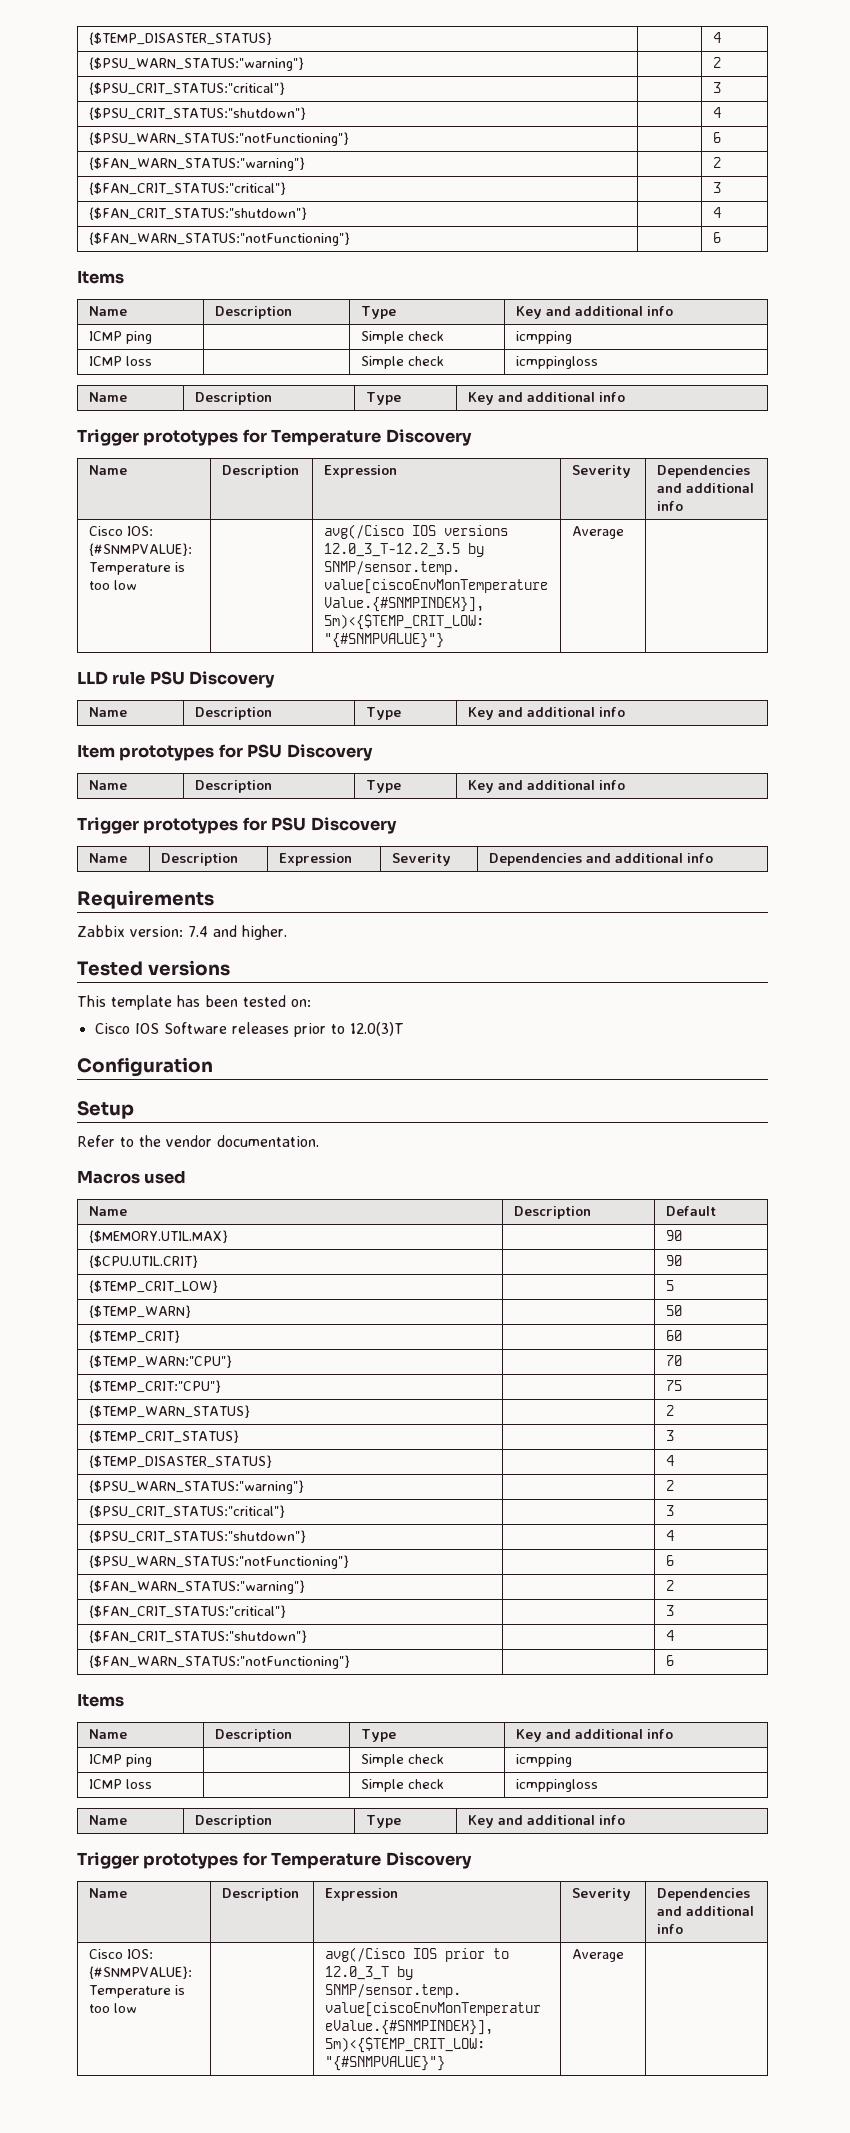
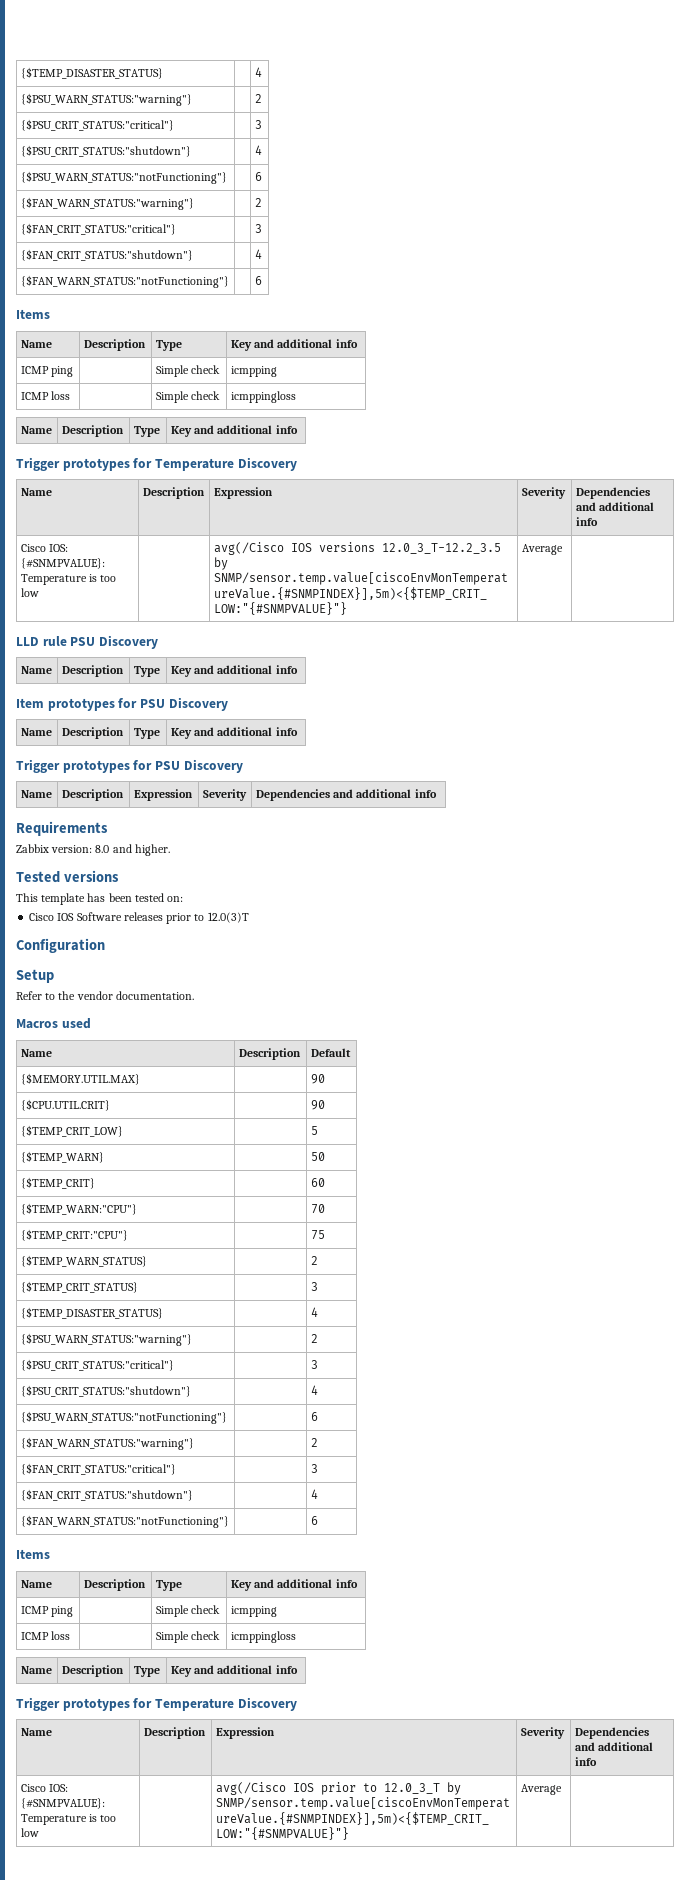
[188,926,208,937] 7.4 -> [95,845,110,853] 8.0

